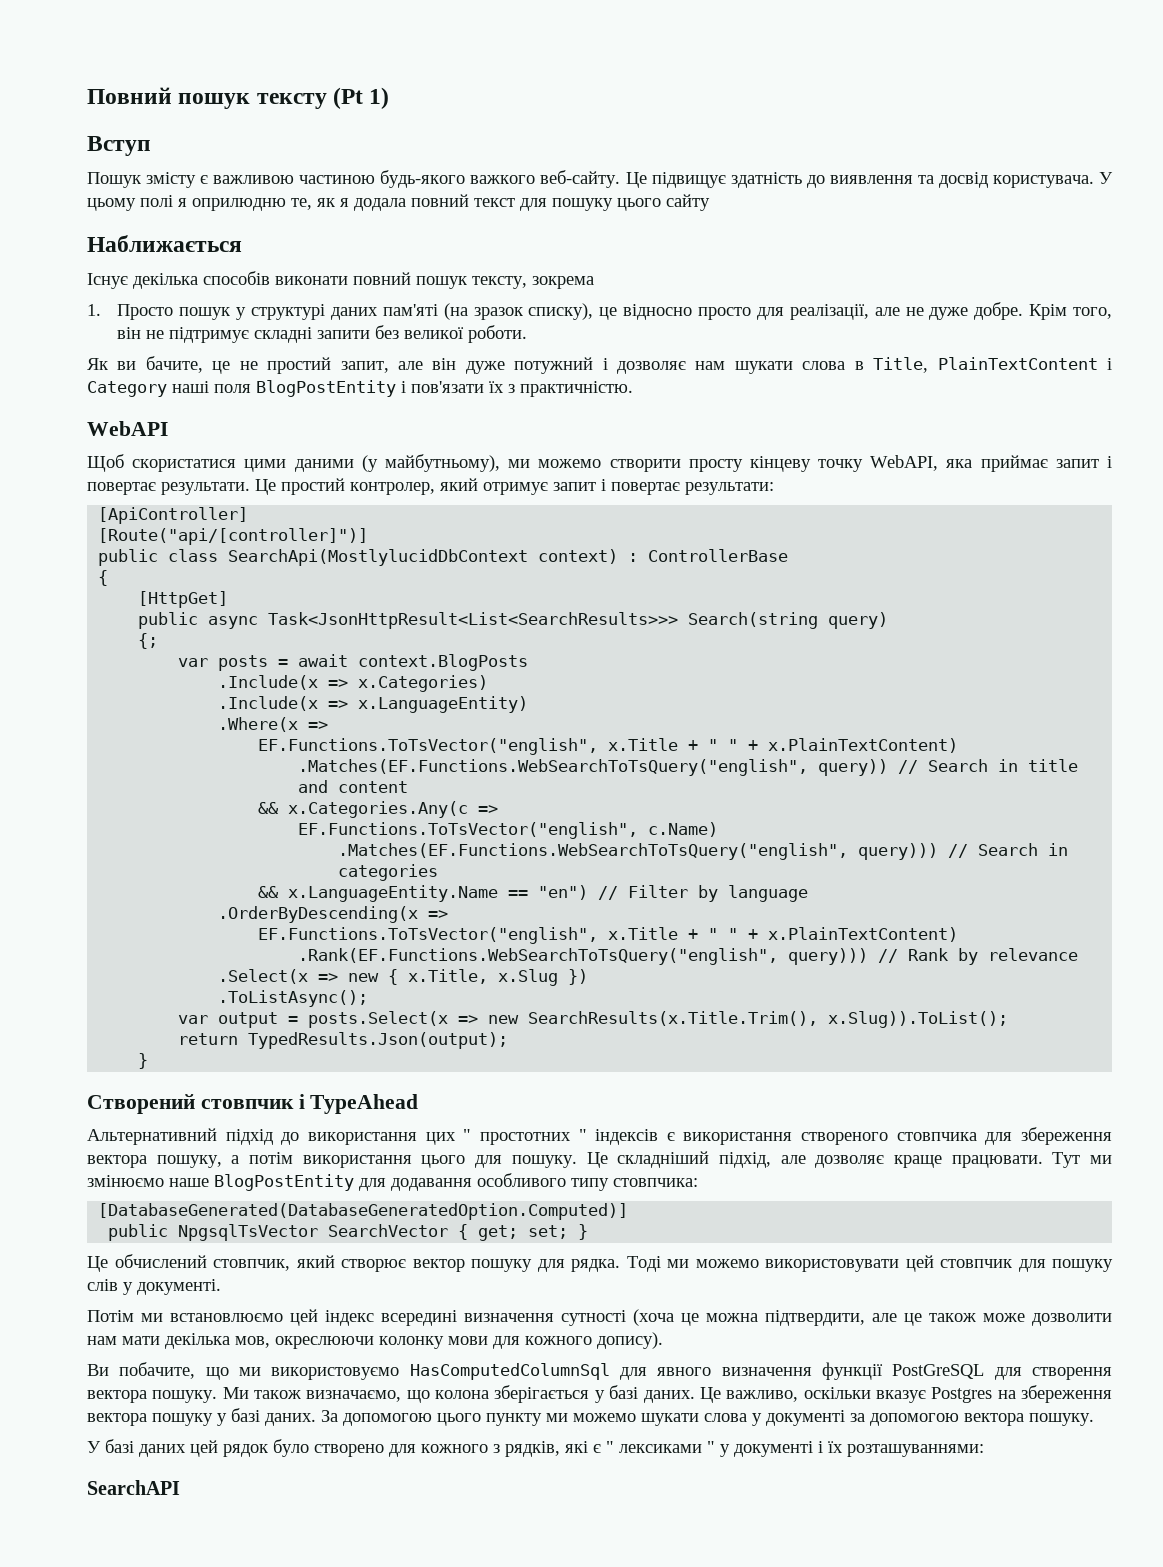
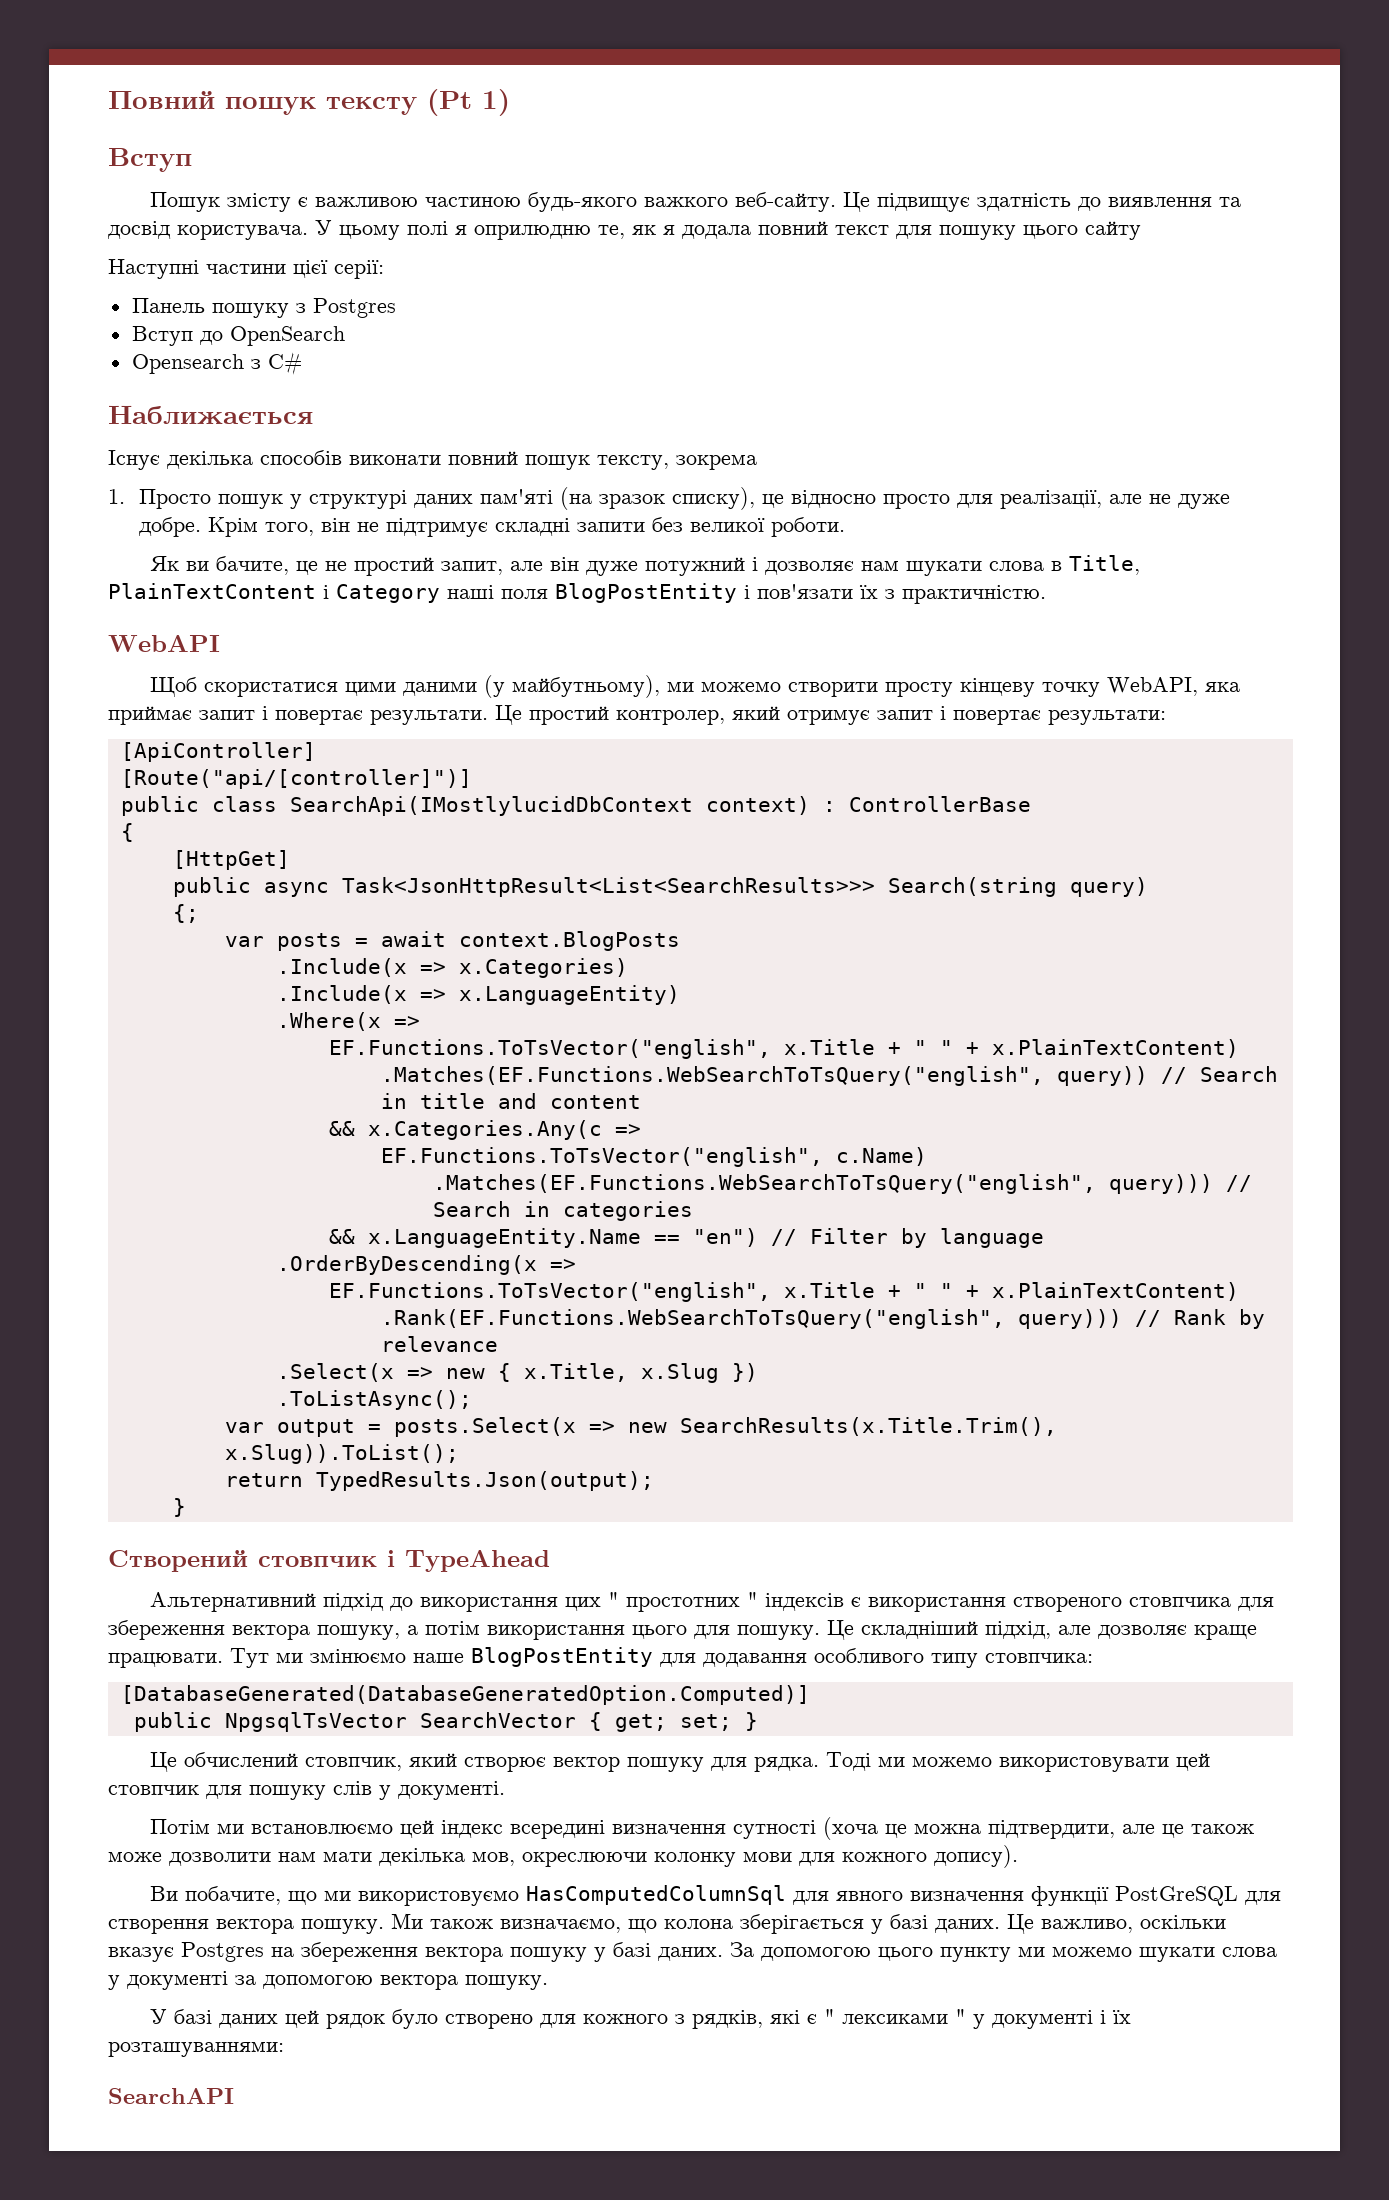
(710, 202) none -> [108,259,384,279] [131,298,396,318] [131,326,345,346] [131,352,302,375] // Наступні частини цієї серії: // Панель пошуку з Postgres // Вступ до OpenSearch // Opensearch з C#
[228,549,529,566] SearchApi(MostlylucidDbContext -> [289,796,693,816] SearchApi(IMostlylucidDbContext

